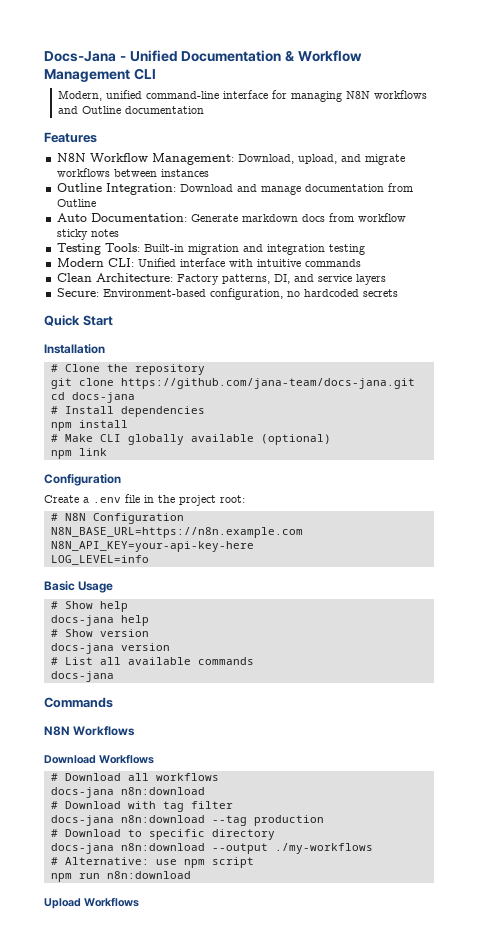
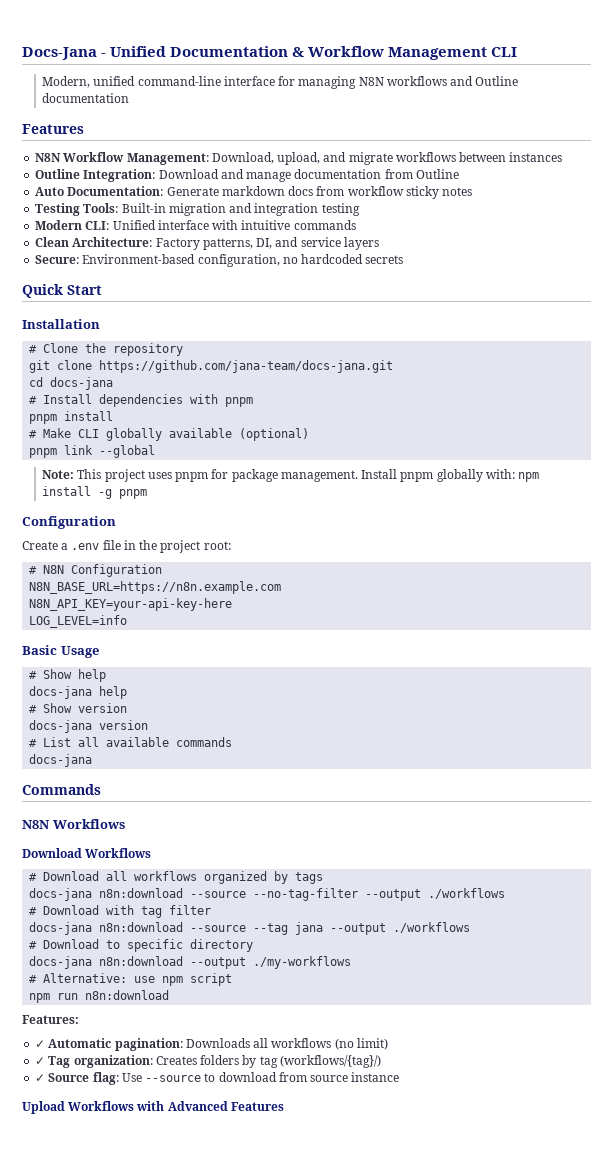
[50,422,72,431] // npm -> [190,394,254,407] [29,414,58,424] with pnpm // pnpm
[50,448,107,459] npm link -> [29,445,156,458] [42,469,540,482] [42,486,148,499] pnpm link --global // Note: This project uses pnpm for package management. Install pnpm globally with: npm install -g pnpm
[50,787,205,798] // docs-jana n8n:download -> [204,871,324,884] [29,888,506,901] organized by tags // docs-jana n8n:download --source --no-tag-filter --output ./workflows
[211,815,324,826] --tag production -> [190,922,471,935] --source --tag jana --output ./workflows
(191, 875) none -> [22,1015,79,1024] [35,1038,388,1051] [35,1055,381,1068] [35,1072,400,1085] // Features: // ✓ Automatic pagination: Downloads all workflows (no limit) // ✓ Tag organization: Creates folders by tag (workflows/{tag}/) // ✓ Source flag: Use --source to download from source instance
(139, 902) none -> [136,1101,284,1111] with Advanced Features

